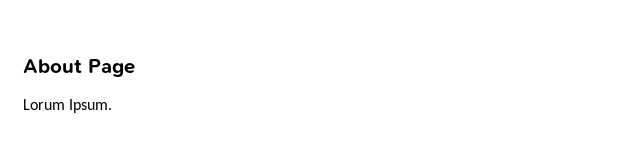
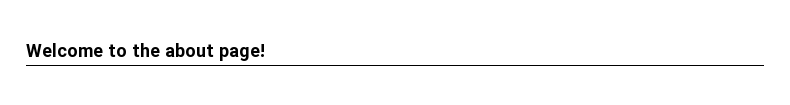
[23,59,135,77] [23,99,113,113] About Page // Lorum Ipsum. -> [26,43,265,61] Welcome to the about page!

